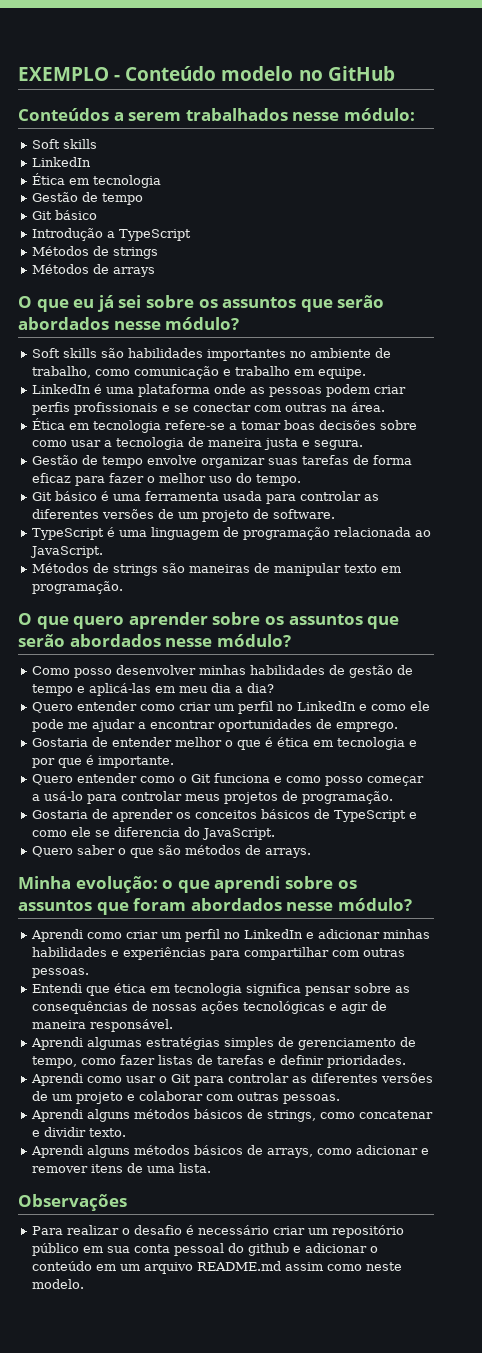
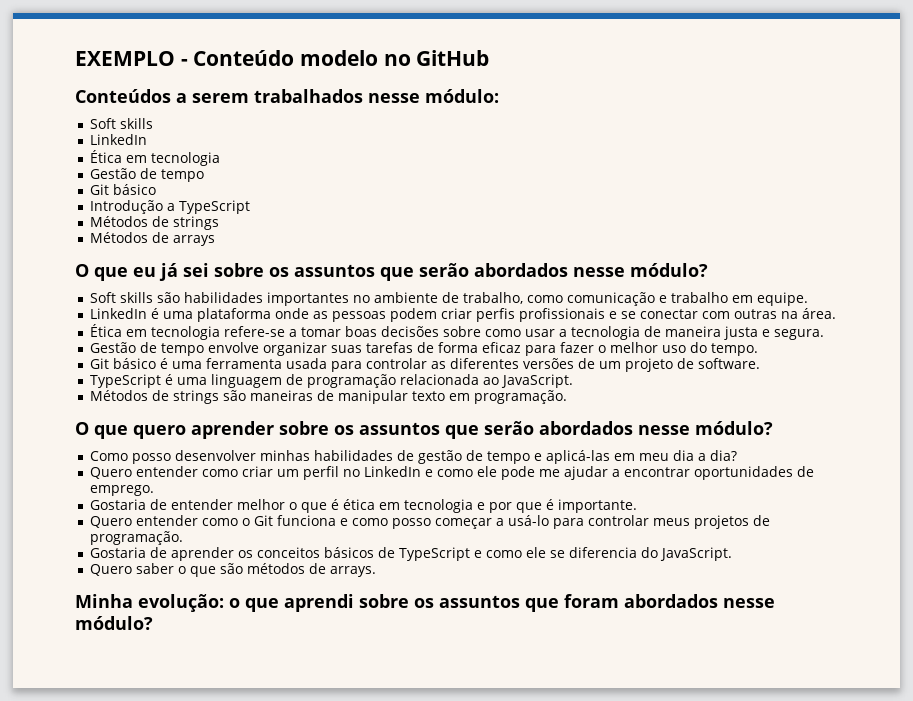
[31,929,431,942] [32,947,406,960] [32,968,90,978] [32,983,411,996] [32,1001,388,1014] [32,1019,174,1032] [31,1037,417,1050] [32,1055,407,1068] [31,1073,434,1086] [32,1091,341,1104] [31,1109,434,1122] [32,1127,127,1137] [31,1145,430,1158] [32,1163,212,1173] [18,1194,127,1211] [32,1225,405,1238] [32,1243,379,1256] [32,1261,403,1274] [32,1279,85,1289] // Aprendi como criar um perfil no LinkedIn e adicionar minhas habilidades e experiências para compartilhar com outras pessoas. // Entendi que ética em tecnologia significa pensar sobre as consequências de nossas ações tecnológicas e agir de maneira responsável. // Aprendi algumas estratégias simples de gerenciamento de tempo, como fazer listas de tarefas e definir prioridades. // Aprendi como usar o Git para controlar as diferentes versões de um projeto e colaborar com outras pessoas. // Aprendi alguns métodos básicos de strings, como concatenar e dividir texto. // Aprendi alguns métodos básicos de arrays, como adicionar e remover itens de uma lista. // Observações // Para realizar o desafio é necessário criar um repositório público em sua conta pessoal do github e adicionar o conteúdo em um arquivo README.md assim como neste modelo. -> (153, 623) none

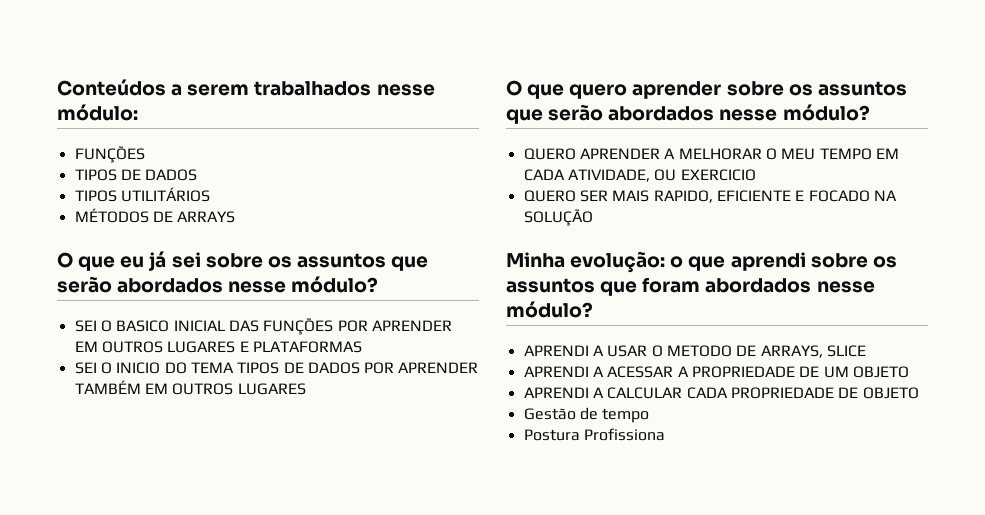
[75,50,490,66] EXEMPLO - Conteúdo modelo no GitHub // -> (57, 87) none
[89,118,153,129] [89,134,147,145] [89,150,220,166] [89,168,204,182] [89,184,156,195] [89,200,250,214] [89,216,219,230] [89,232,215,246] Soft skills // LinkedIn // Ética em tecnologia // Gestão de tempo // Git básico // Introdução a TypeScript // Métodos de strings // Métodos de arrays -> [74,146,145,163] [74,169,198,181] [74,187,210,202] [74,208,236,223] FUNÇÕES // TIPOS DE DADOS // TIPOS UTILITÁRIOS // MÉTODOS DE ARRAYS
[89,292,808,306] [89,308,836,322] [89,324,824,340] [89,342,758,356] [89,358,760,372] [89,374,573,388] [89,390,567,404] Soft skills são habilidades importantes no ambiente de trabalho, como comunicação e trabalho em equipe. // LinkedIn é uma plataforma onde as pessoas podem criar perfis profissionais e se conectar com outras na área. // Ética em tecnologia refere-se a tomar boas decisões sobre como usar a tecnologia de maneira justa e segura. // Gestão de tempo envolve organizar suas tarefas de forma eficaz para fazer o melhor uso do tempo. // Git básico é uma ferramenta usada para controlar as diferentes versões de um projeto de software. // TypeScript é uma linguagem de programação relacionada ao JavaScript. // Métodos de strings são maneiras de manipular texto em programação. -> [74,318,452,335] [74,341,362,353] [74,362,479,374] [74,380,306,395] SEI O BASICO INICIAL DAS FUNÇÕES POR APRENDER EM OUTROS LUGARES E PLATAFORMAS // SEI O INICIO DO TEMA TIPOS DE DADOS POR APRENDER TAMBÉM EM OUTROS LUGARES
[89,450,737,464] [89,466,814,480] [89,485,154,496] [89,499,637,513] [89,515,770,529] [89,531,183,545] [89,547,732,561] [89,563,376,577] Como posso desenvolver minhas habilidades de gestão de tempo e aplicá-las em meu dia a dia? // Quero entender como criar um perfil no LinkedIn e como ele pode me ajudar a encontrar oportunidades de emprego. // Gostaria de entender melhor o que é ética em tecnologia e por que é importante. // Quero entender como o Git funciona e como posso começar a usá-lo para controlar meus projetos de programação. // Gostaria de aprender os conceitos básicos de TypeScript e como ele se diferencia do JavaScript. // Quero saber o que são métodos de arrays. -> [523,148,899,160] [523,169,756,182] [523,190,897,203] [523,209,593,226] QUERO APRENDER A MELHORAR O MEU TEMPO EM CADA ATIVIDADE, OU EXERCICIO // QUERO SER MAIS RAPIDO, EFICIENTE E FOCADO NA SOLUÇÃO
(153, 623) none -> [523,345,866,358] [523,366,909,378] [523,387,919,399] [523,407,650,423] [523,428,665,441] // APRENDI A USAR O METODO DE ARRAYS, SLICE // APRENDI A ACESSAR A PROPRIEDADE DE UM OBJETO // APRENDI A CALCULAR CADA PROPRIEDADE DE OBJETO // Gestão de tempo // Postura Profissiona

